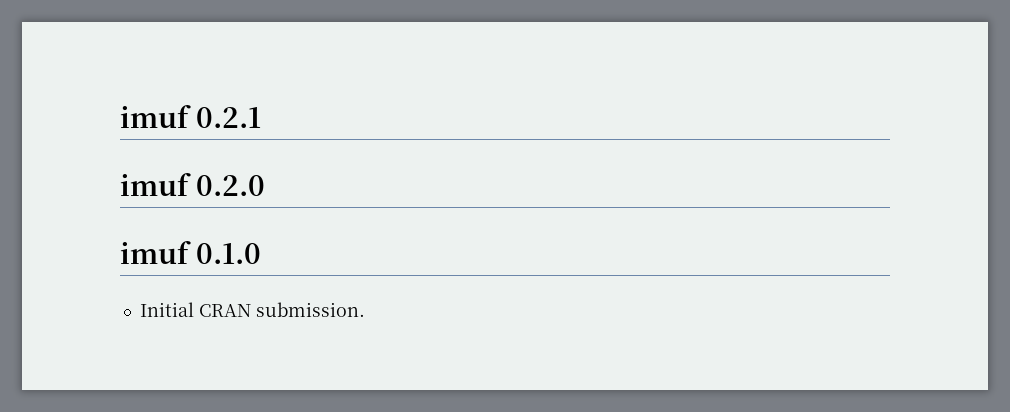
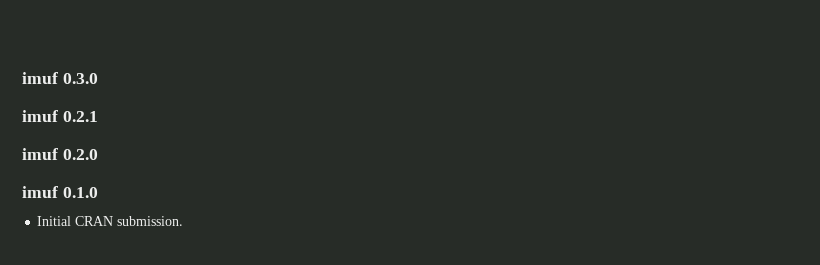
[120,105,191,128] imuf -> [22,72,98,84] [22,110,58,122] imuf 0.3.0 // imuf

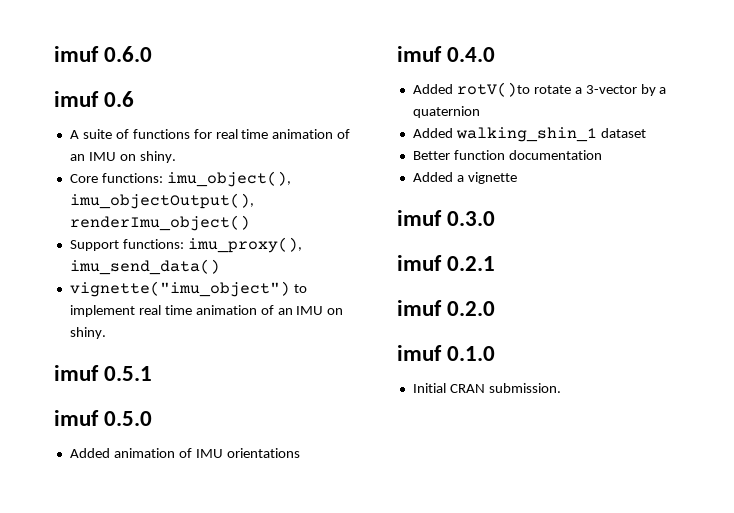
[22,72,58,84] imuf -> [54,46,153,62] [54,91,135,107] [69,129,351,139] [69,151,176,163] [69,171,291,187] [69,193,254,209] [69,215,250,231] [69,237,302,253] [69,259,220,275] [69,281,307,297] [69,305,344,317] [69,327,106,339] [54,365,153,381] [54,410,153,426] [69,448,300,458] [397,46,496,62] [412,82,667,97] [412,106,480,118] [412,127,646,142] [412,150,602,160] [412,172,517,184] [397,210,442,226] imuf 0.6.0 // imuf 0.6 // A suite of functions for real time animation of an IMU on shiny. // Core functions: imu_object(), imu_objectOutput(), renderImu_object() // Support functions: imu_proxy(), imu_send_data() // vignette("imu_object") to implement real time animation of an IMU on shiny. // imuf 0.5.1 // imuf 0.5.0 // Added animation of IMU orientations // imuf 0.4.0 // Added rotV()to rotate a 3-vector by a quaternion // Added walking_shin_1 dataset // Better function documentation // Added a vignette // imuf

